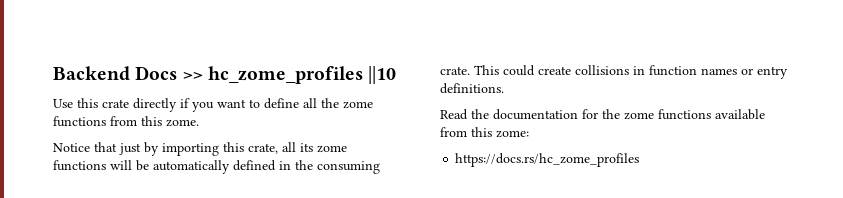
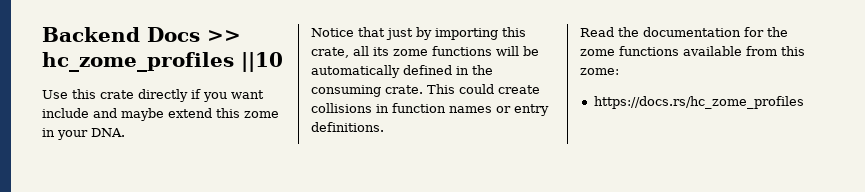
[249,98,373,109] [53,116,199,127] to define all the zome functions from this zome. -> [42,108,279,121] [42,128,125,140] include and maybe extend this zome in your DNA.

